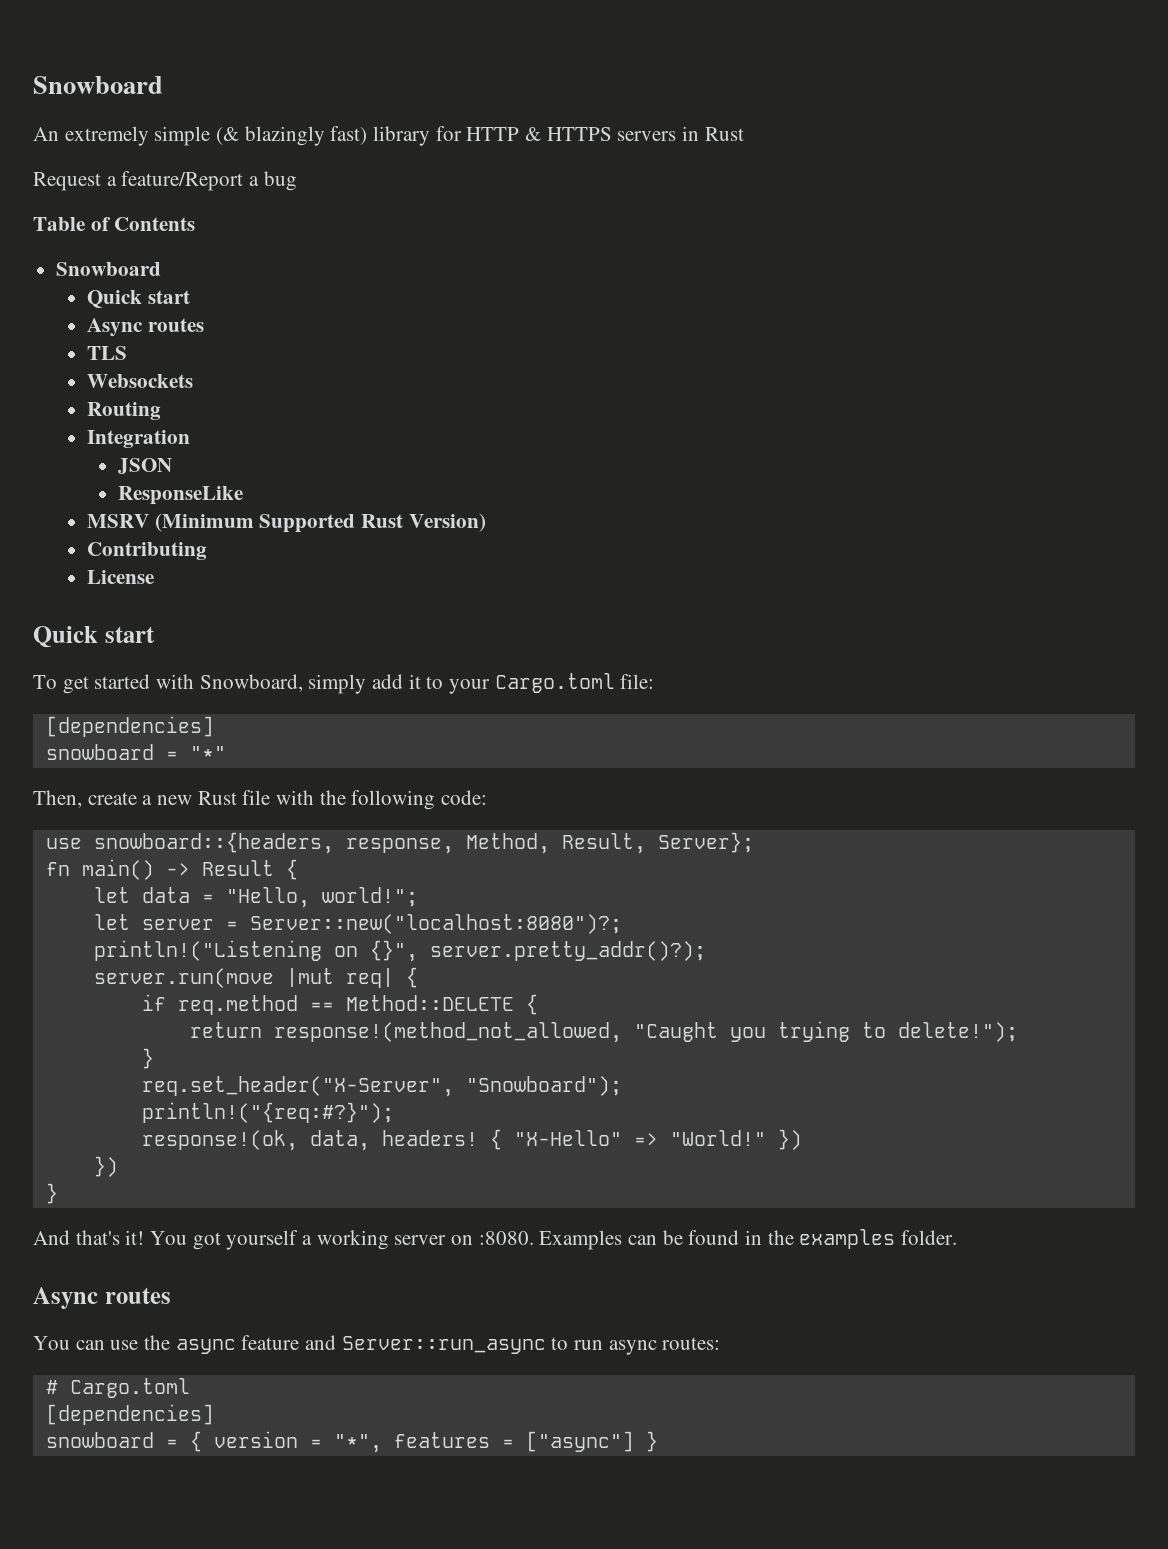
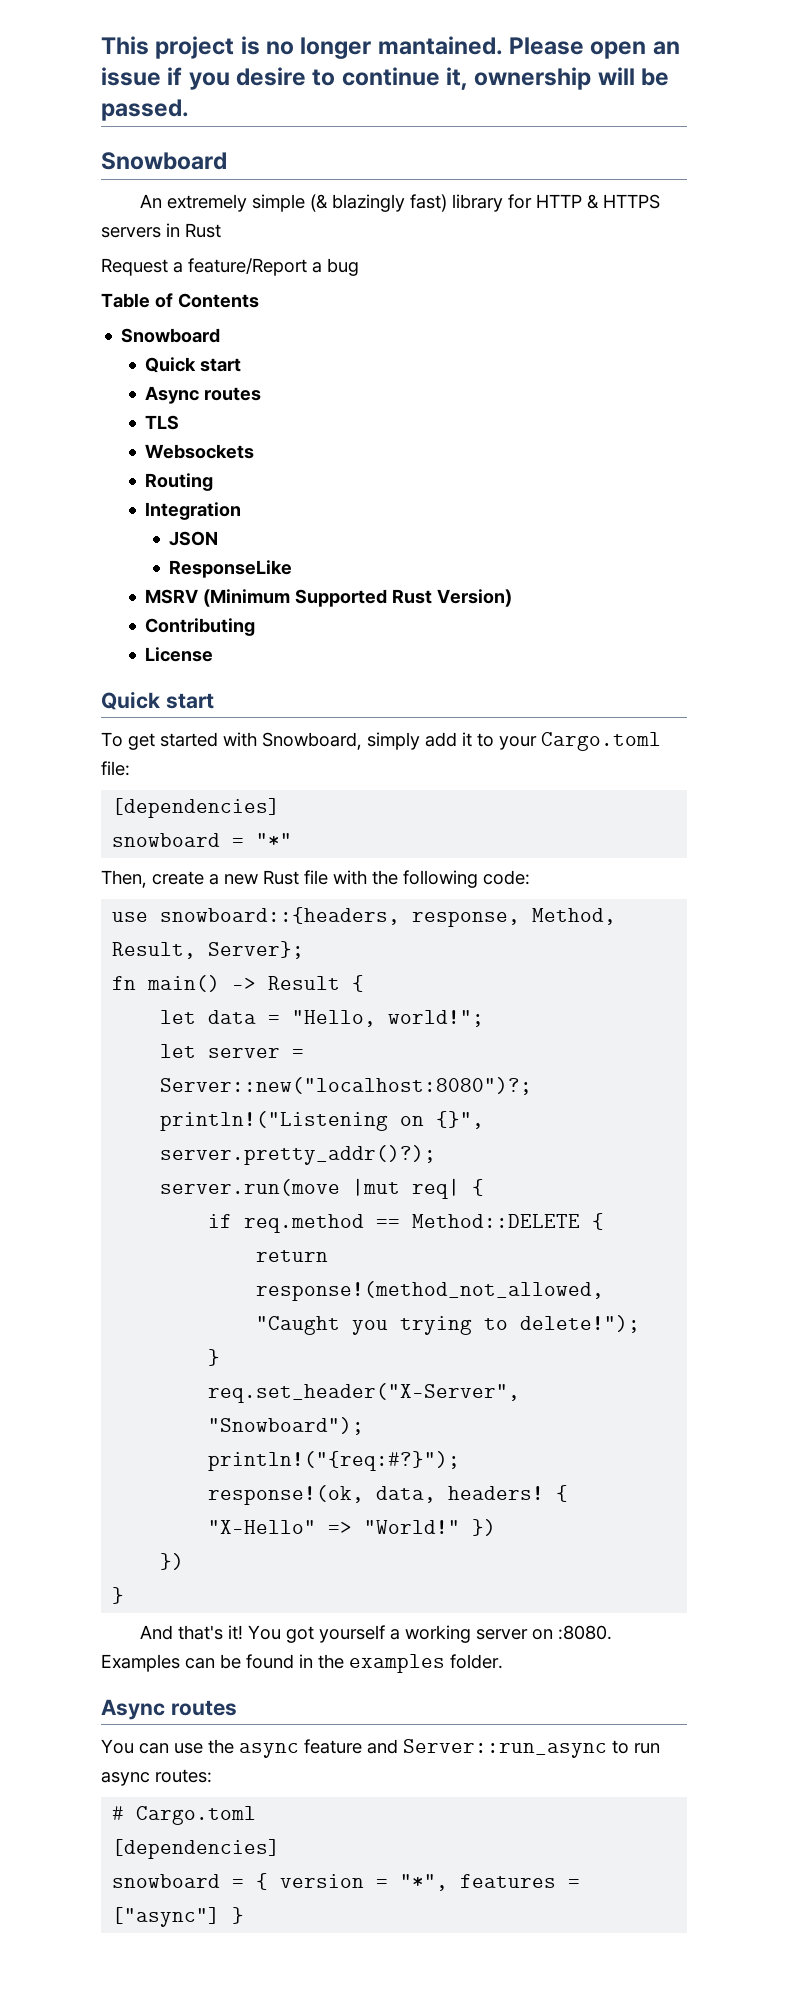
(33, 85) none -> [101,36,680,59] [101,67,670,90] [101,99,189,121] This project is no longer mantained. Please open an issue if you desire to continue it, ownership will be passed. //

